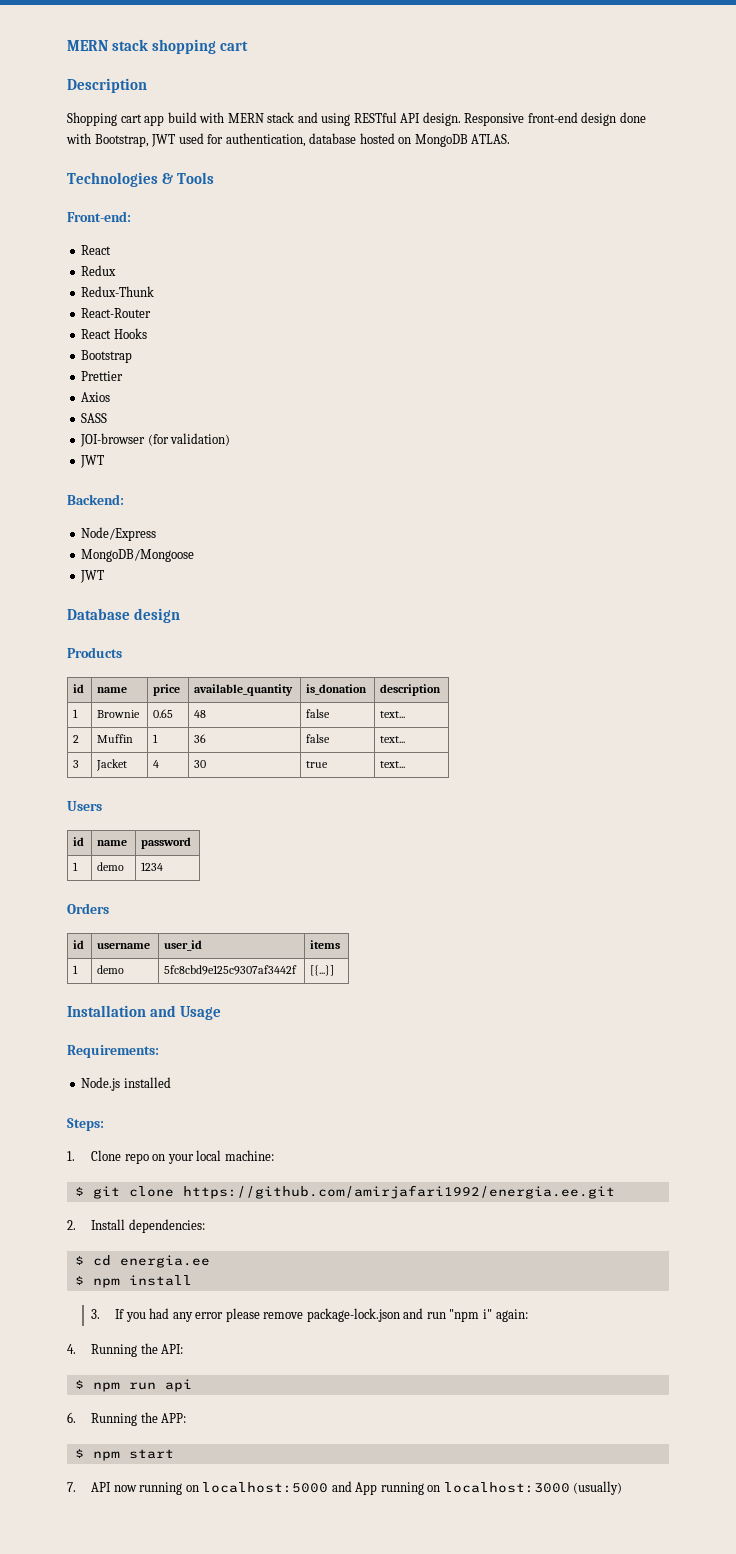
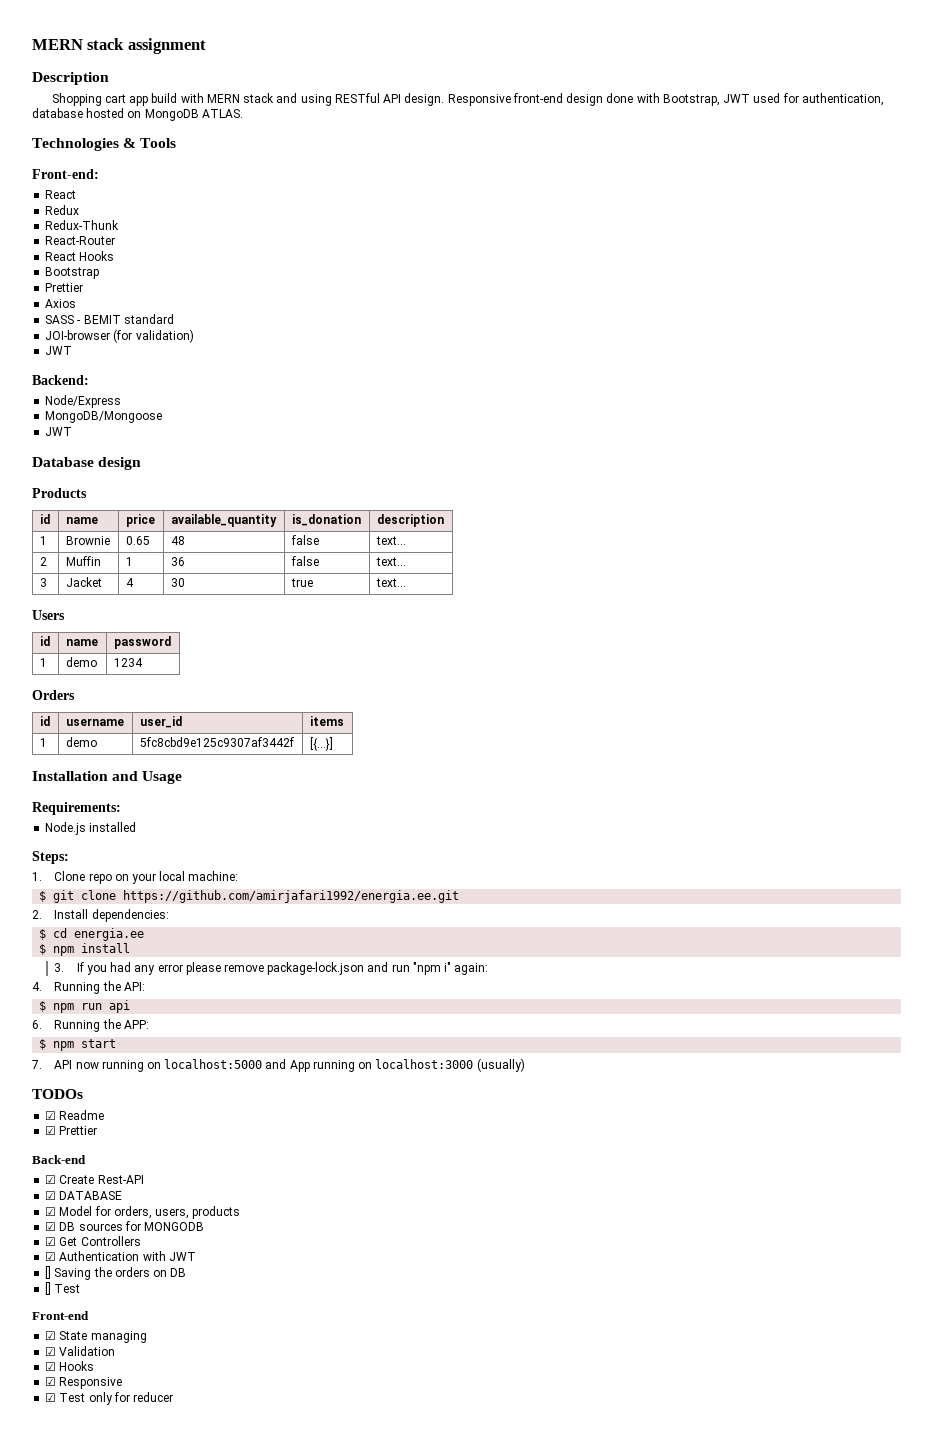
[67,39,249,54] MERN stack shopping cart -> [32,38,206,54] MERN stack assignment
(108, 418) none -> [77,314,174,324] - BEMIT standard
(623, 1488) none -> [32,1089,83,1099] [45,1110,105,1120] [45,1126,98,1135] [32,1155,86,1164] [45,1175,144,1184] [45,1191,123,1200] [45,1206,241,1219] [45,1221,205,1231] [45,1236,141,1246] [45,1251,196,1261] [45,1266,187,1280] [45,1282,81,1295] [32,1311,89,1320] [45,1331,147,1343] [45,1346,116,1356] [45,1361,95,1371] [45,1377,123,1389] [45,1392,174,1405] // TODOs // ☑ Readme // ☑ Prettier // Back-end // ☑ Create Rest-API // ☑ DATABASE // ☑ Model for orders, users, products // ☑ DB sources for MONGODB // ☑ Get Controllers // ☑ Authentication with JWT // [] Saving the orders on DB // [] Test // Front-end // ☑ State managing // ☑ Validation // ☑ Hooks // ☑ Responsive // ☑ Test only for reducer

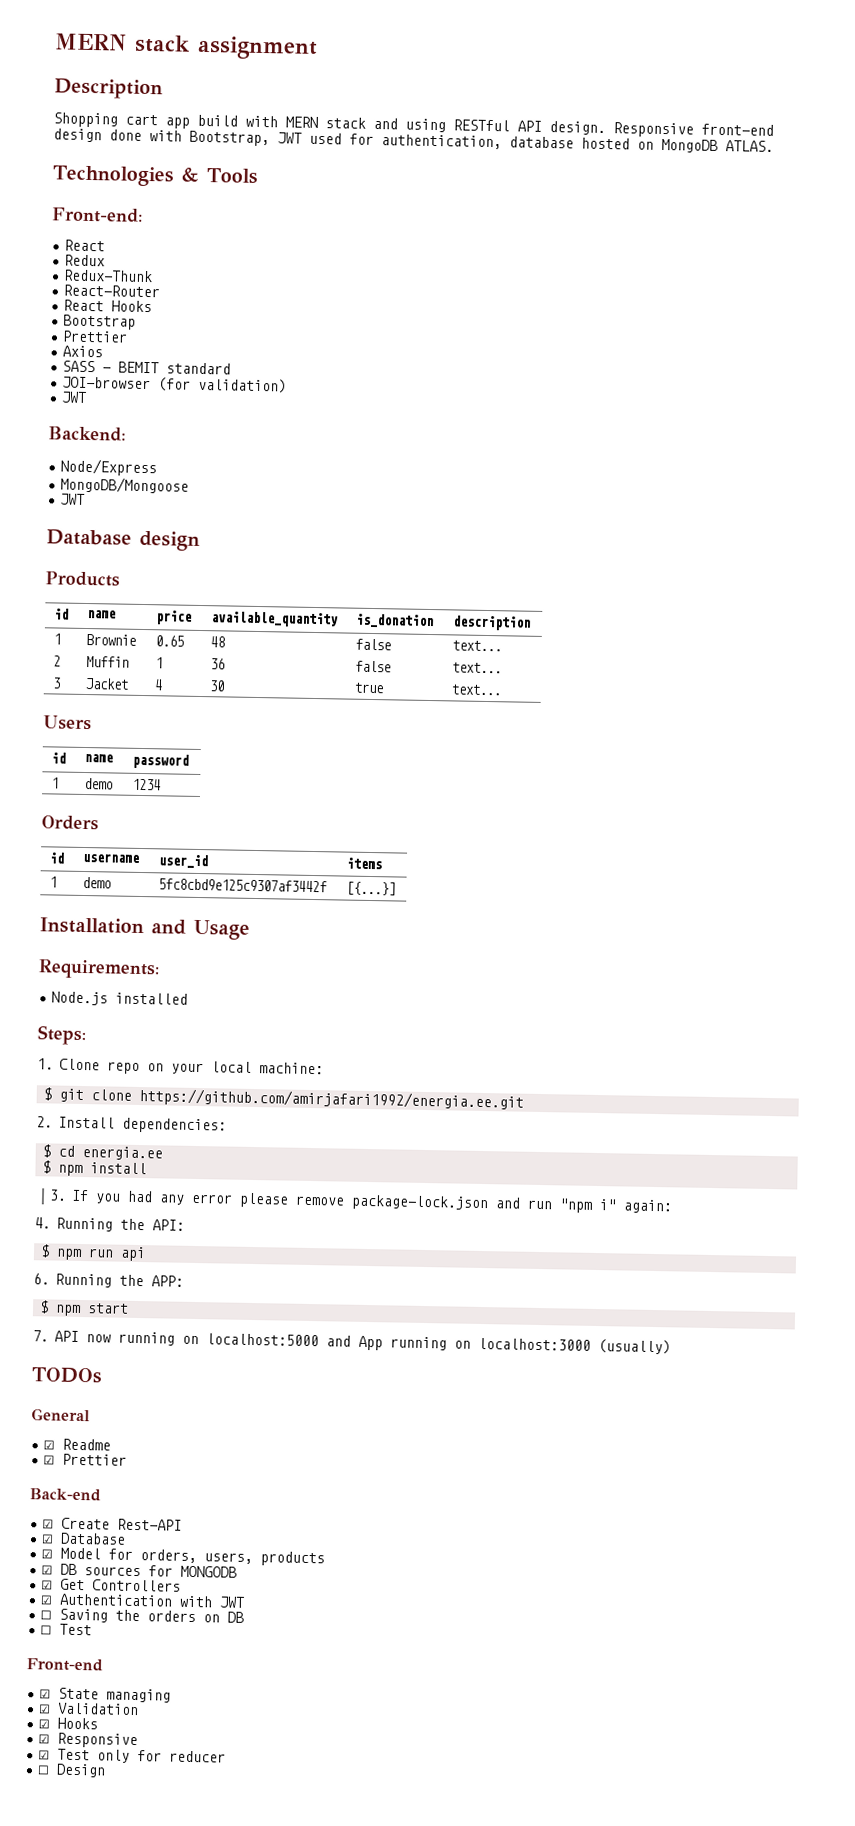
(83, 1094) none -> [31,1408,90,1422] // General
[59,1191,123,1200] DATABASE -> [60,1532,127,1545] Database
[45,1266,52,1279] [] -> [40,1610,53,1620] ☐
[45,1282,52,1295] [] -> [40,1625,53,1635] ☐
(174, 1397) none -> [37,1763,107,1778] // ☐ Design

